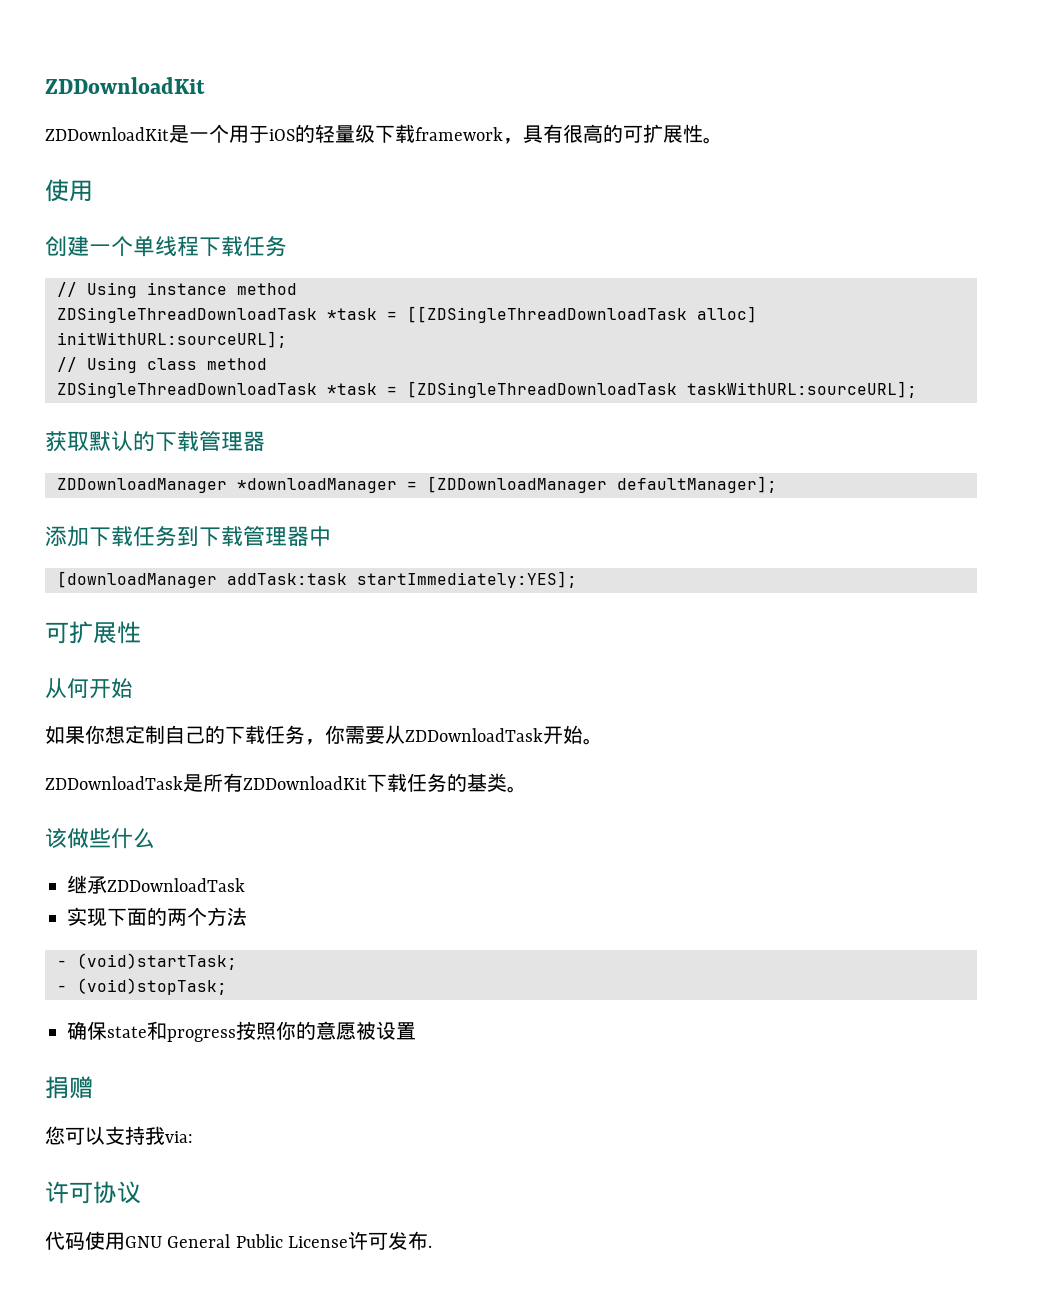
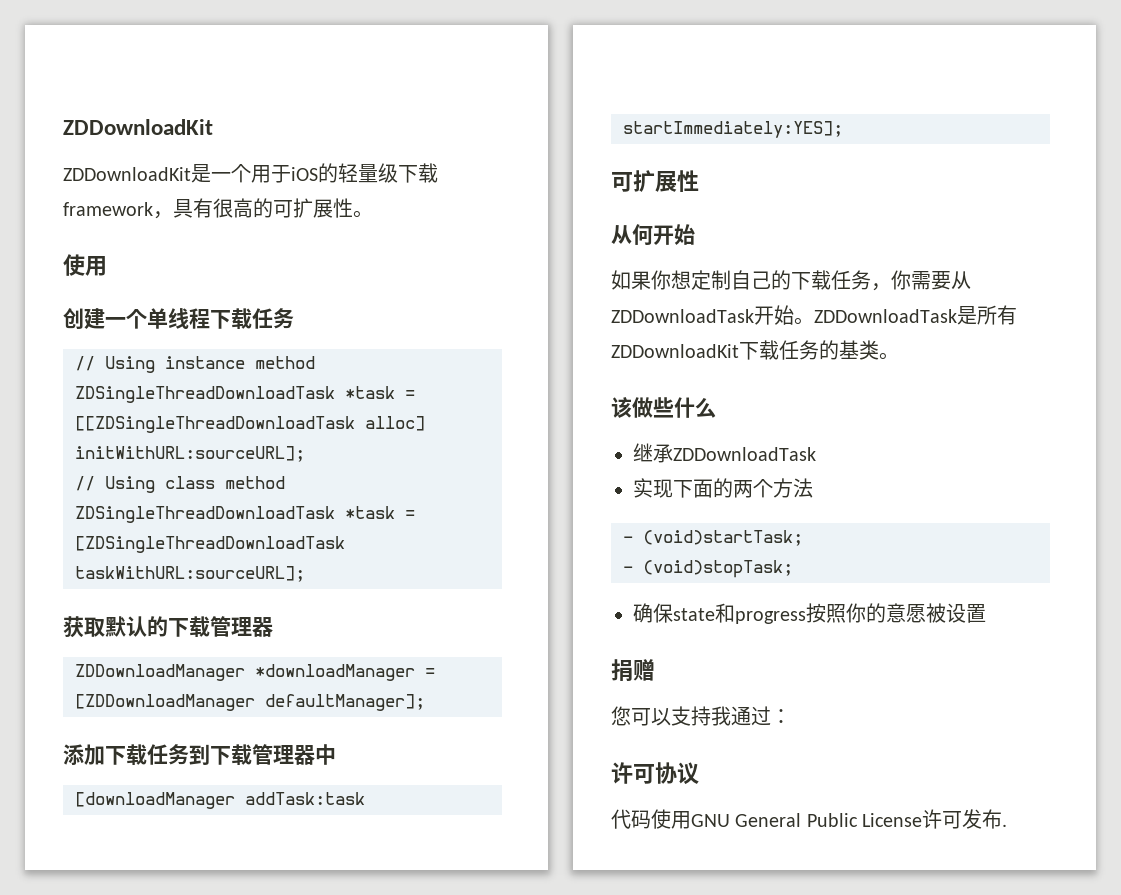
(603, 741) // -> (814, 321) none
[165,1131,193,1143] via: -> [731,706,791,726] 通过：

